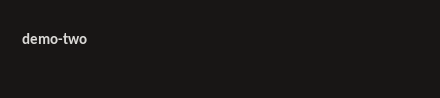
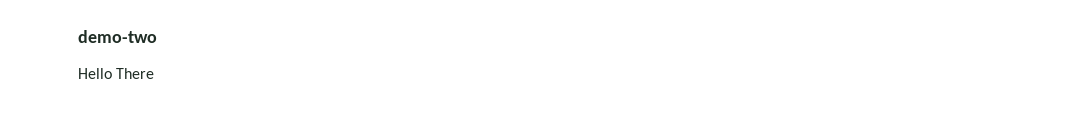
(87, 38) none -> [78,68,155,79] // Hello There

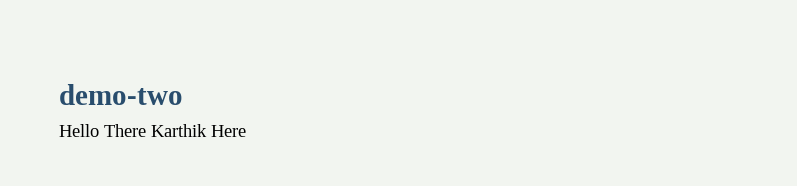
(155, 73) none -> [151,124,246,137] Karthik Here

